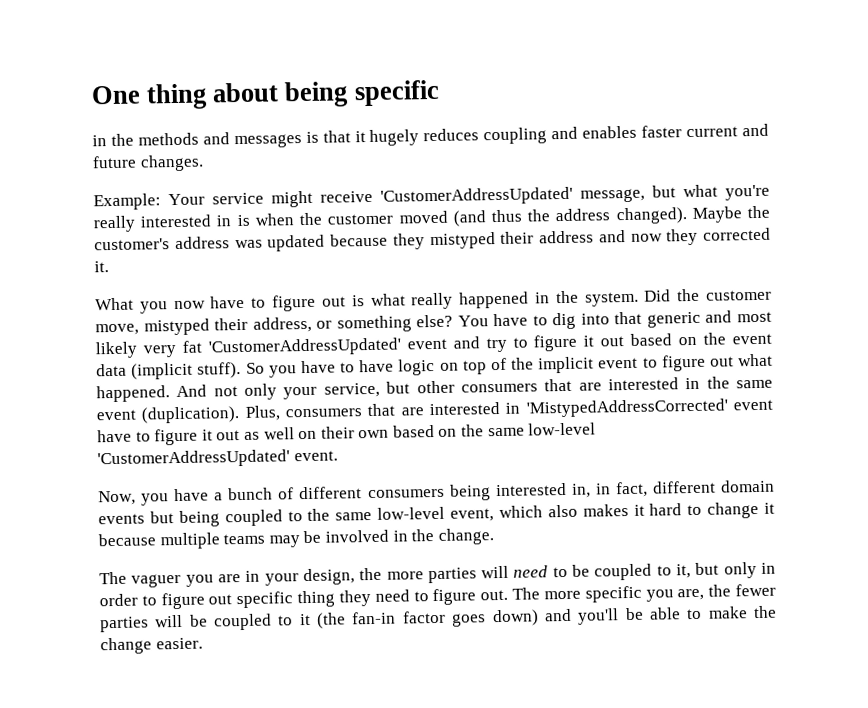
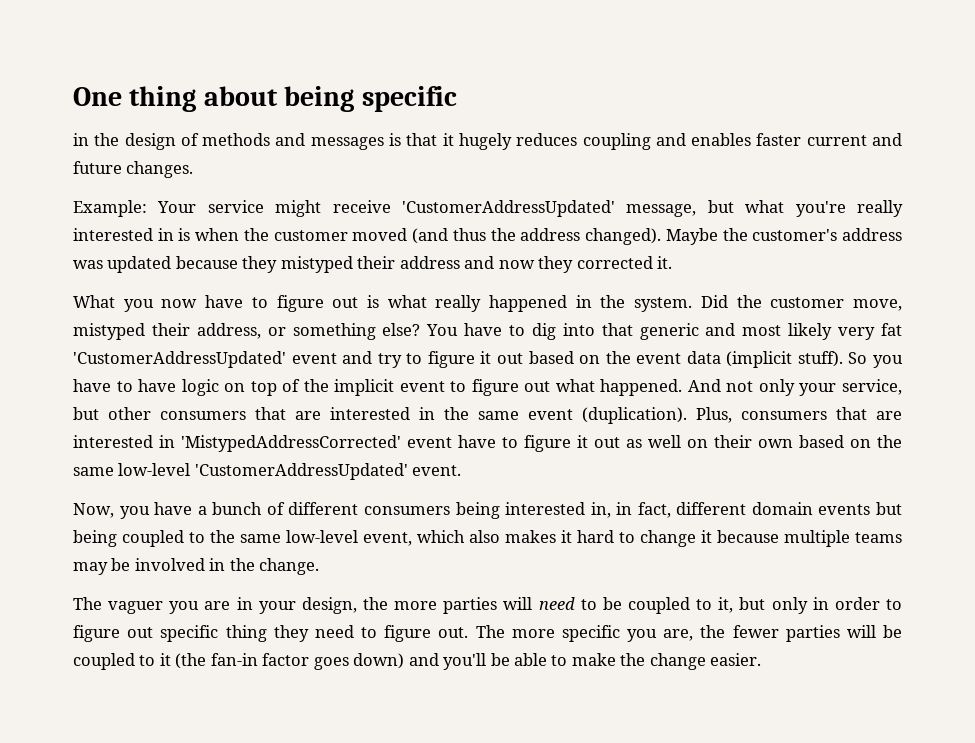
(134, 139) none -> [124,133,199,150] design of

